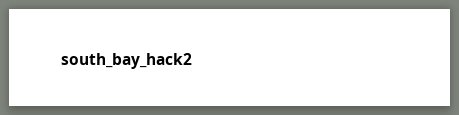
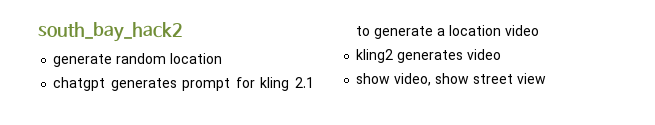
(192, 61) none -> [53,53,223,67] [53,77,315,91] [356,25,540,39] [356,49,502,63] [356,73,547,86] // generate random location // chatgpt generates prompt for kling 2.1 to generate a location video // kling2 generates video // show video, show street view

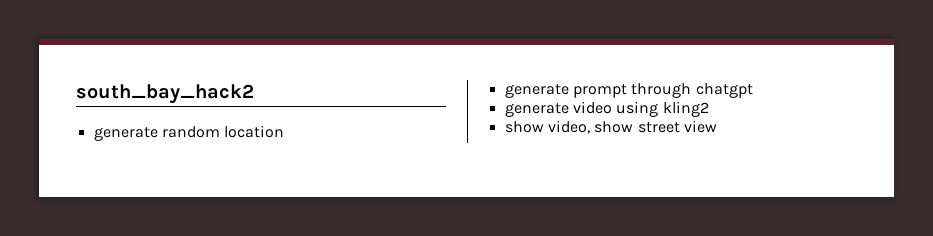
[53,77,315,91] [356,25,540,39] chatgpt generates prompt for kling 2.1 to generate a location video // -> [504,83,753,98] [504,101,659,117] generate prompt through chatgpt // generate video using
[397,49,502,63] generates video -> (709, 109) none

